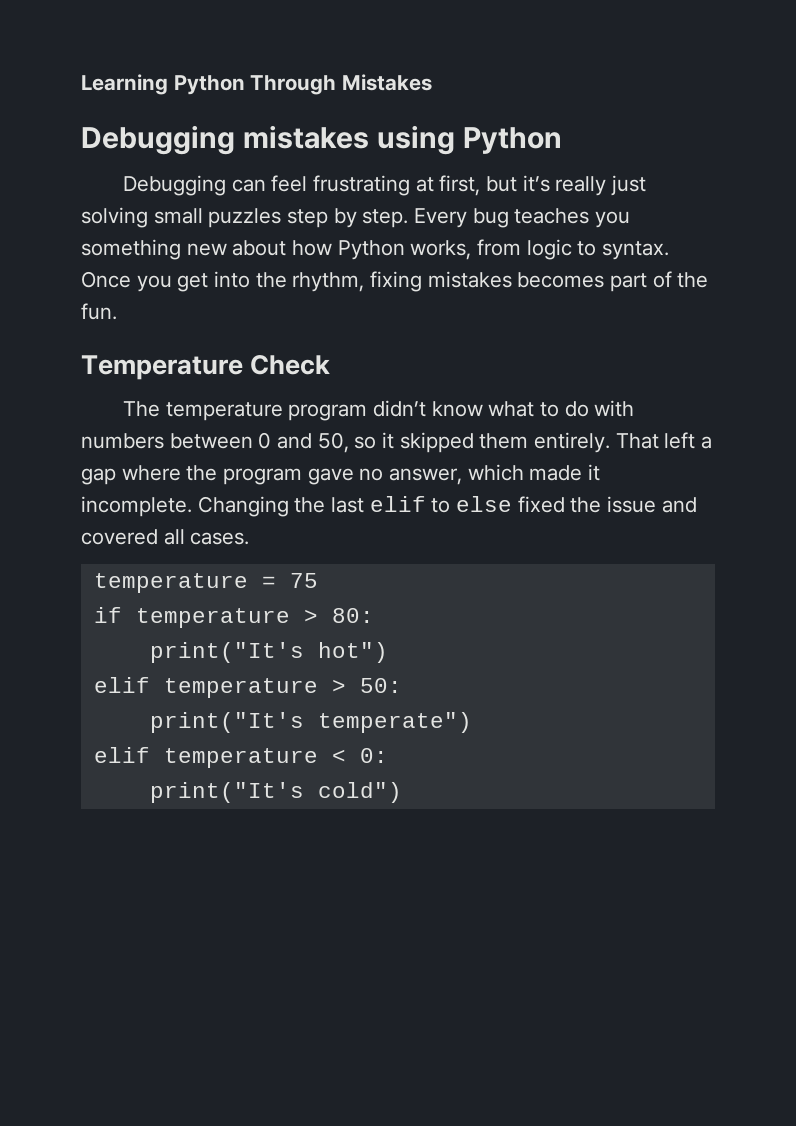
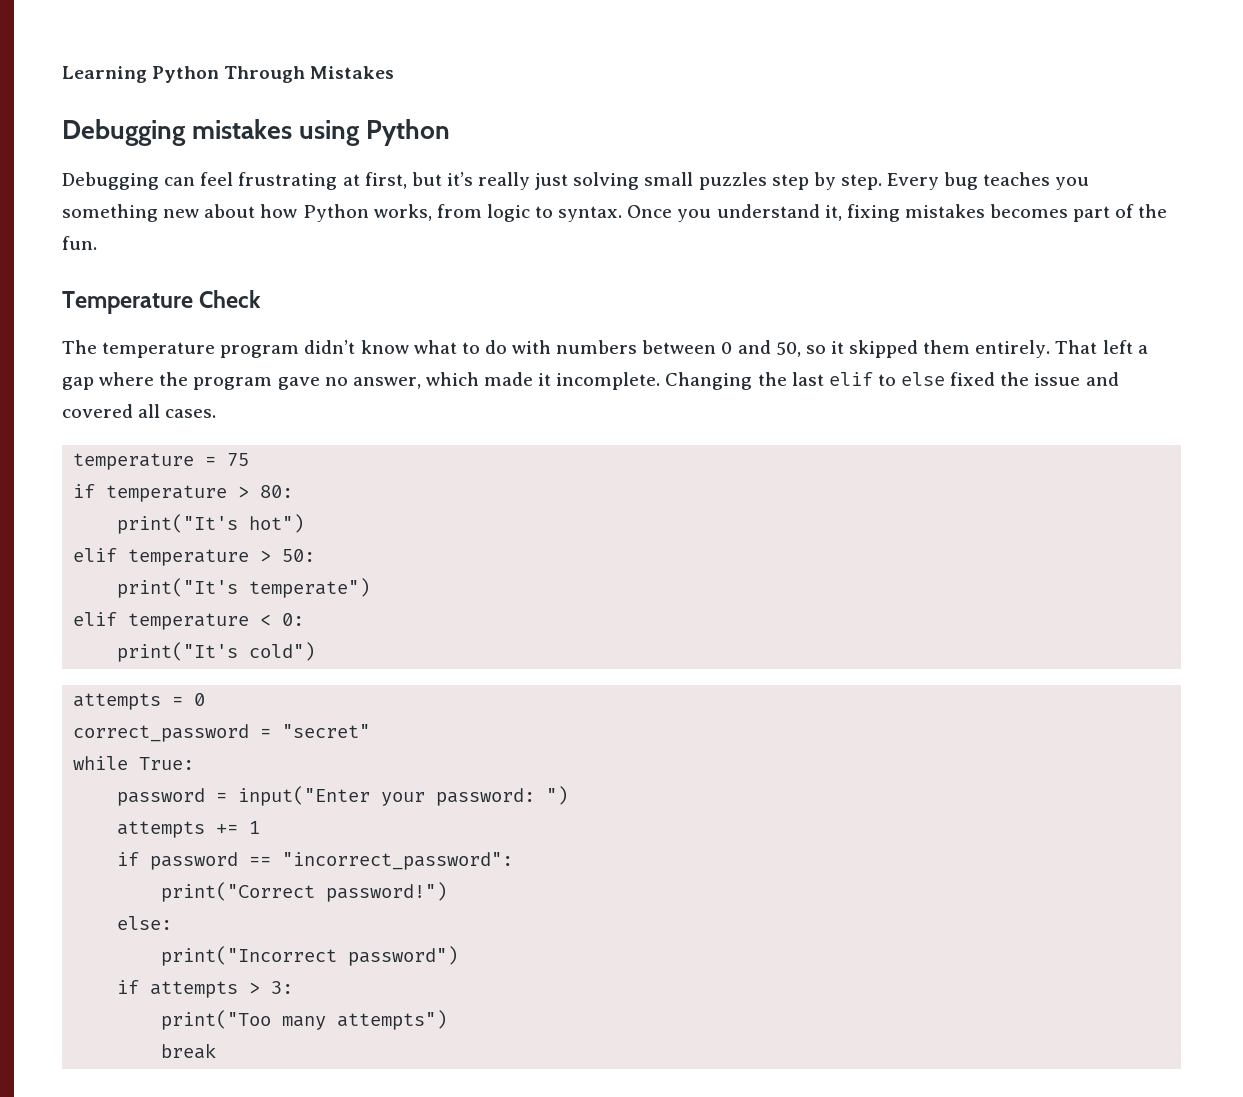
[177,271,365,292] get into the rhythm, -> [716,204,842,221] understand it,
(402, 792) none -> [73,693,206,710] [73,724,371,742] [73,756,195,770] [117,786,569,806] [117,821,261,838] [117,852,514,870] [161,882,448,902] [117,916,173,930] [161,946,459,966] [117,980,294,998] [161,1010,448,1030] [161,1043,217,1059] // attempts = 0 // correct_password = "secret" // while True: // password = input("Enter your password: ") // attempts += 1 // if password == "incorrect_password": // print("Correct password!") // else: // print("Incorrect password") // if attempts > 3: // print("Too many attempts") // break

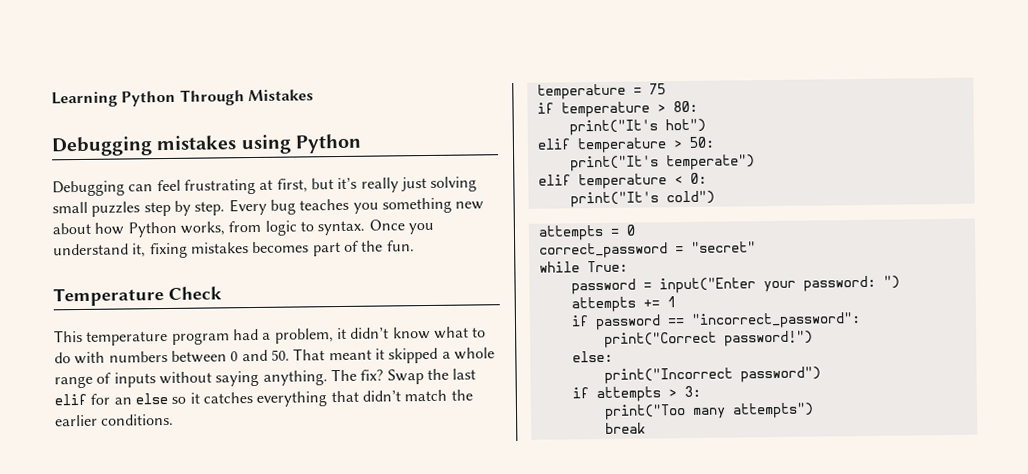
[62,340,97,354] The -> [54,329,83,343] This
(300, 351) none -> [232,327,347,344] had a problem, it
[775,340,1148,358] [62,372,1119,390] [62,404,217,418] 50, so it skipped them entirely. That left a gap where the program gave no answer, which made it incomplete. Changing the last elif to else fixed the issue and covered all cases. -> [270,347,495,364] [54,368,477,389] [54,389,473,407] [55,413,175,427] 50. That meant it skipped a whole range of inputs without saying anything. The fix? Swap the last elif for an else so it catches everything that didn’t match the earlier conditions.

